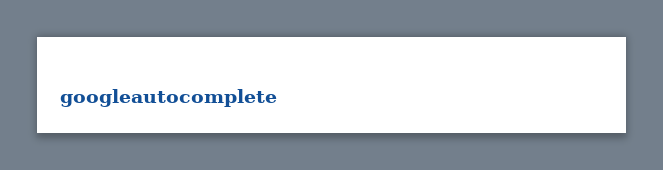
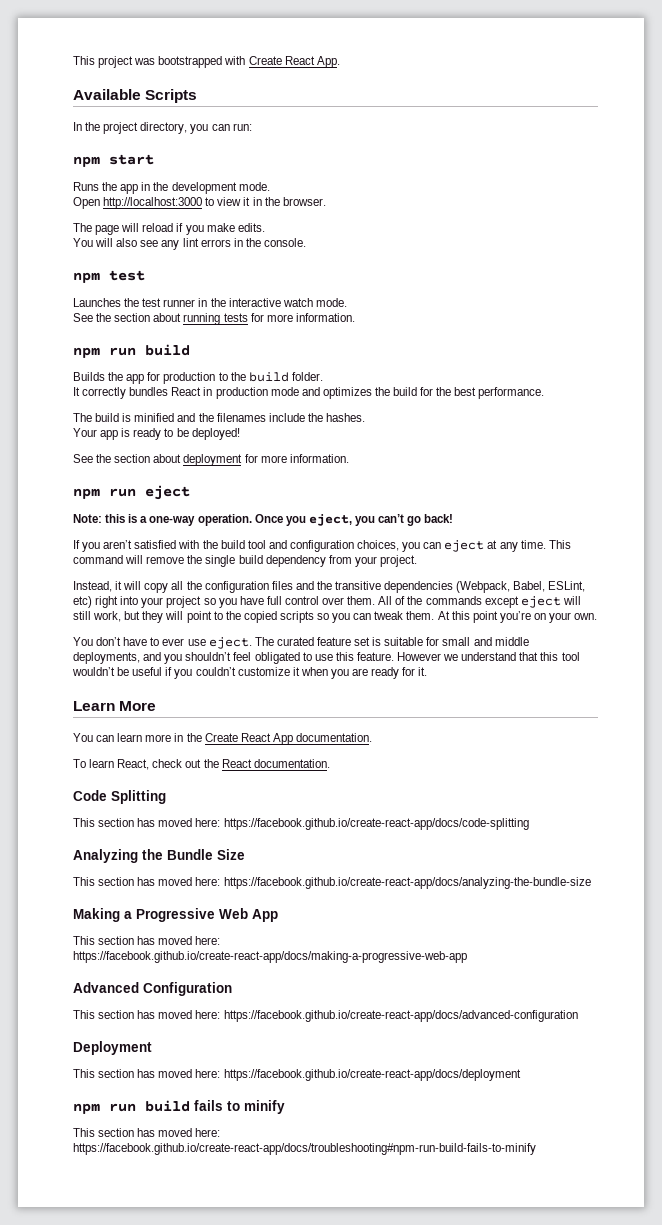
[60,89,277,107] googleautocomplete -> [73,56,340,68] [73,89,198,103] [73,122,252,134] [73,154,154,167] [73,182,270,194] [73,197,326,209] [73,223,265,235] [73,238,306,250] [73,270,145,283] [73,298,347,307] [73,313,355,325] [73,344,190,358] [73,372,323,384] [73,387,545,399] [73,413,365,422] [73,428,240,440] [73,454,349,466] [73,485,190,500] [73,514,454,526] [73,540,571,552] [73,555,417,567] [73,581,586,593] [73,596,581,608] [73,611,598,623] [73,637,529,649] [73,652,580,664] [72,667,428,679] [73,701,157,711] [73,733,372,745] [73,759,330,770] [73,790,166,804] [73,818,529,830] [73,849,245,863] [73,877,591,889] [73,908,278,922] [73,936,221,945] [73,951,467,963] [73,982,232,996] [73,1010,578,1022] [73,1041,152,1055] [73,1069,521,1081] [73,1100,285,1114] [73,1128,221,1137] [73,1143,536,1155] This project was bootstrapped with Create React App. // Available Scripts // In the project directory, you can run: // npm start // Runs the app in the development mode. // Open http://localhost:3000 to view it in the browser. // The page will reload if you make edits. // You will also see any lint errors in the console. // npm test // Launches the test runner in the interactive watch mode. // See the section about running tests for more information. // npm run build // Builds the app for production to the build folder. // It correctly bundles React in production mode and optimizes the build for the best performance. // The build is minified and the filenames include the hashes. // Your app is ready to be deployed! // See the section about deployment for more information. // npm run eject // Note: this is a one-way operation. Once you eject, you can’t go back! // If you aren’t satisfied with the build tool and configuration choices, you can eject at any time. This command will remove the single build dependency from your project. // Instead, it will copy all the configuration files and the transitive dependencies (Webpack, Babel, ESLint, etc) right into your project so you have full control over them. All of the commands except eject will still work, but they will point to the copied scripts so you can tweak them. At this point you’re on your own. // You don’t have to ever use eject. The curated feature set is suitable for small and middle deployments, and you shouldn’t feel obligated to use this feature. However we understand that this tool wouldn’t be useful if you couldn’t customize it when you are ready for it. // Learn More // You can learn more in the Create React App documentation. // To learn React, check out the React documentation. // Code Splitting // This section has moved here: https://facebook.github.io/create-react-app/docs/code-splitting // Analyzing the Bundle Size // This section has moved here: https://facebook.github.io/create-react-app/docs/analyzing-the-bundle-size // Making a Progressive Web App // This section has moved here: https://facebook.github.io/create-react-app/docs/making-a-progressive-web-app // Advanced Configuration // This section has moved here: https://facebook.github.io/create-react-app/docs/advanced-configuration // Deployment // This section has moved here: https://facebook.github.io/create-react-app/docs/deployment // npm run build fails to minify // This section has moved here: https://facebook.github.io/create-react-app/docs/troubleshooting#npm-run-build-fails-to-minify

